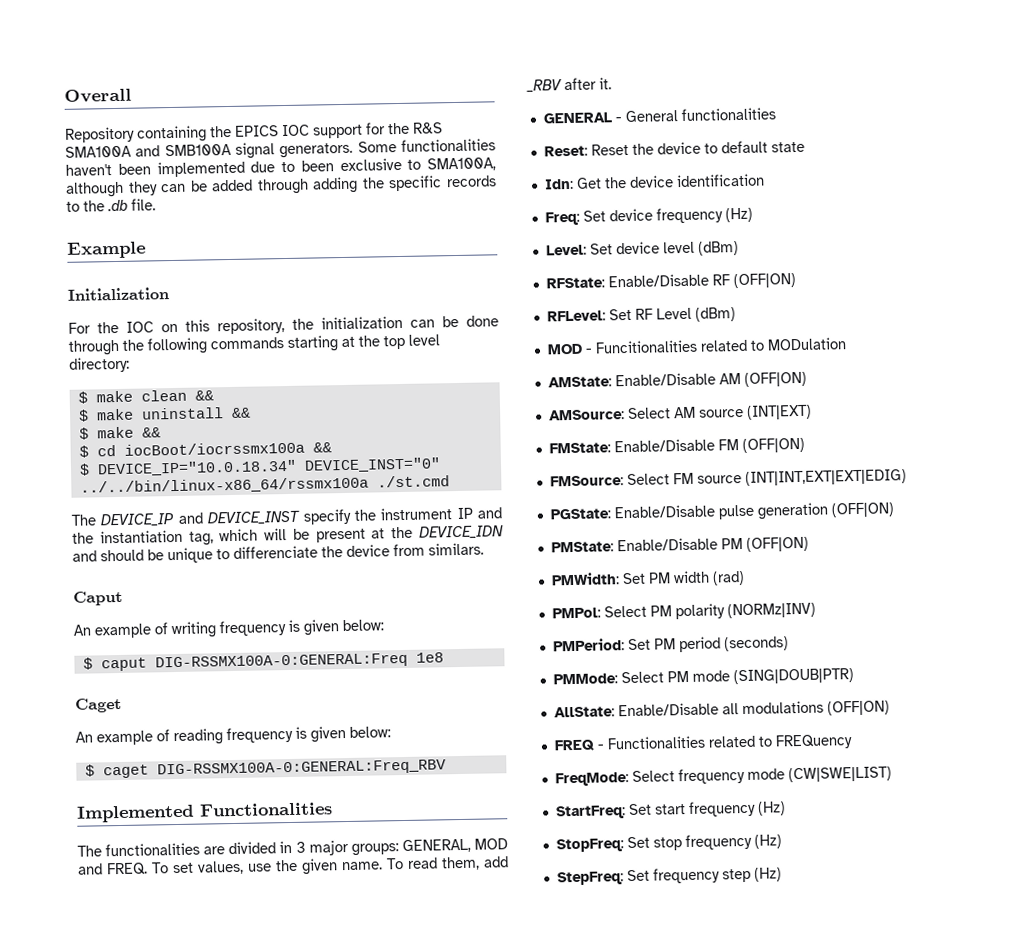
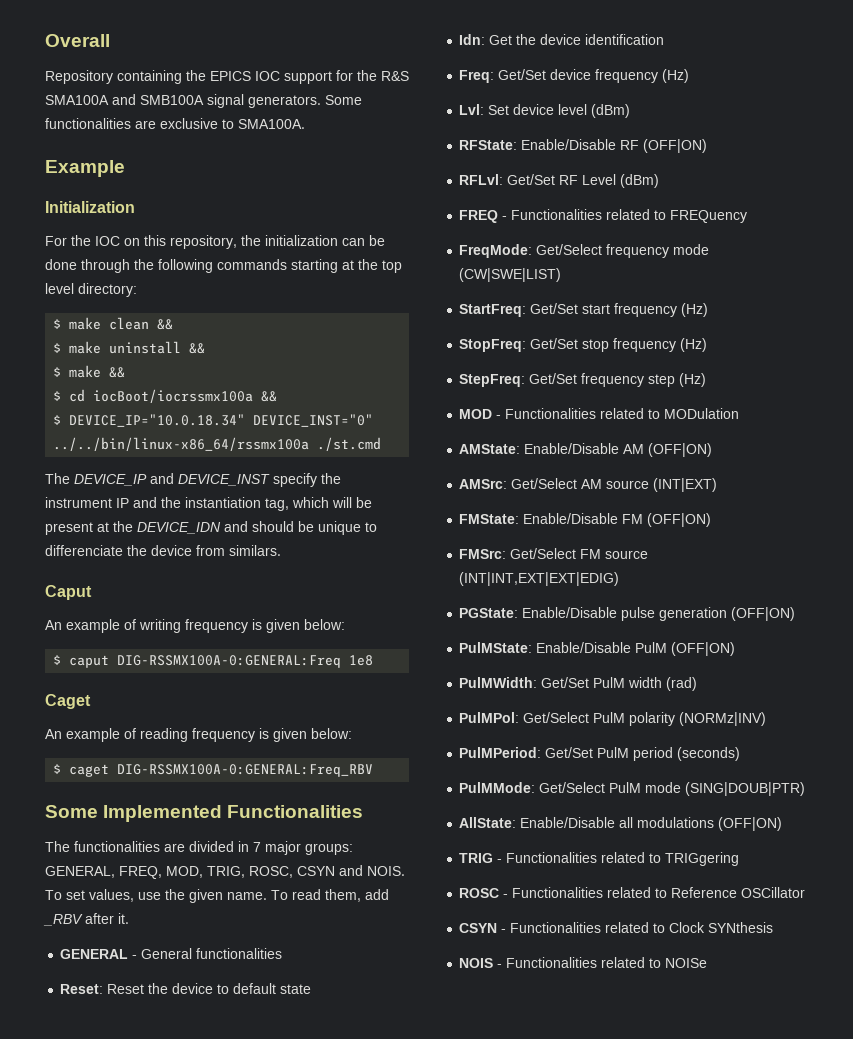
[65,157,496,178] [65,175,497,198] [66,198,156,212] haven't been implemented due to been exclusive to SMA100A, although they can be added through adding the specific records to the .db file. -> [135,118,305,129] are exclusive to SMA100A.
(446, 768) none -> [45,805,98,818] Some
[295,841,306,853] 3 -> [253,842,261,852] 7
[473,838,508,850] [77,862,148,876] MOD and FREQ. -> [119,865,405,879] FREQ, MOD, TRIG, ROSC, CSYN and NOIS.
[582,210,606,222] Set -> [498,69,547,80] Get/Set
[545,244,587,256] Level: -> [459,104,485,115] Lvl:
[546,308,632,322] RFLevel: Set -> [459,174,556,185] RFLvl: Get/Set
(736, 314) none -> [459,209,748,223] [459,244,710,258] [459,268,562,282] [459,303,709,317] [459,338,708,352] [459,373,707,387] // FREQ - Functionalities related to FREQuency // FreqMode: Get/Select frequency mode (CW|SWE|LIST) // StartFreq: Get/Set start frequency (Hz) // StopFreq: Get/Set stop frequency (Hz) // StepFreq: Get/Set frequency step (Hz)
[594,339,698,354] Funcitionalities -> [505,408,597,419] Functionalities
[548,407,671,421] AMSource: Select -> [459,478,578,489] AMSrc: Get/Select
[549,473,670,487] FMSource: Select -> [459,548,577,559] FMSrc: Get/Select
[550,536,809,553] [550,572,671,586] PMState: Enable/Disable PM (OFF|ON) // PMWidth: Set PM -> [459,642,736,656] [459,677,626,688] PulMState: Enable/Disable PulM (OFF|ON) // PulMWidth: Get/Set PulM
[551,605,672,619] PMPol: Select PM -> [459,712,626,723] PulMPol: Get/Select PulM
[552,638,676,652] PMPeriod: Set PM -> [459,747,630,758] PulMPeriod: Get/Set PulM
[552,670,689,685] PMMode: Select PM -> [459,782,642,793] PulMMode: Get/Select PulM
[553,734,853,752] [554,766,892,787] [555,800,786,820] [555,833,782,853] [556,867,782,886] FREQ - Functionalities related to FREQuency // FreqMode: Select frequency mode (CW|SWE|LIST) // StartFreq: Set start frequency (Hz) // StopFreq: Set stop frequency (Hz) // StepFreq: Set frequency step (Hz) -> [459,852,740,866] [459,887,806,898] [459,922,774,933] [459,957,708,968] TRIG - Functionalities related to TRIGgering // ROSC - Functionalities related to Reference OSCillator // CSYN - Functionalities related to Clock SYNthesis // NOIS - Functionalities related to NOISe

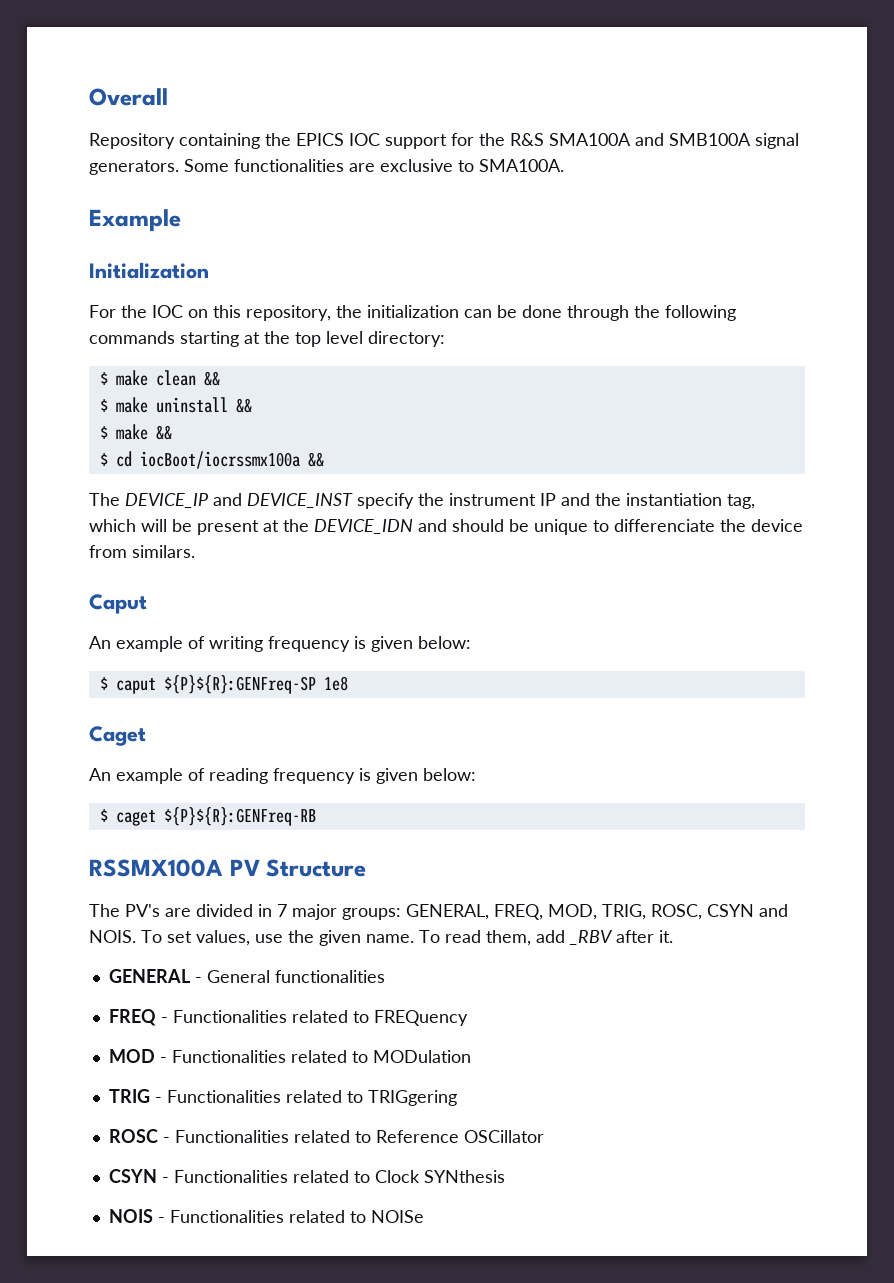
[53,414,374,427] [53,437,382,451] // $ DEVICE_IP="10.0.18.34" DEVICE_INST="0" ../../bin/linux-x86_64/rssmx100a ./st.cmd -> (324, 459) none
[117,655,342,668] DIG-RSSMX100A-0:GENERAL:Freq -> [163,675,316,694] ${P}${R}:GENFreq-SP
[117,764,374,777] [45,805,364,822] [45,841,160,852] DIG-RSSMX100A-0:GENERAL:Freq_RBV // Some Implemented Functionalities // The functionalities -> [163,807,316,826] [89,859,367,877] [89,904,160,917] ${P}${R}:GENFreq-RB // RSSMX100A PV Structure // The PV's
[60,983,312,994] [459,34,665,45] [459,69,690,83] [459,104,631,118] [459,139,708,153] [459,174,660,188] // Reset: Reset the device to default state // Idn: Get the device identification // Freq: Get/Set device frequency (Hz) // Lvl: Set device level (dBm) // RFState: Enable/Disable RF (OFF|ON) // RFLvl: Get/Set RF Level (dBm) -> (385, 976) none
[459,244,710,258] [459,268,562,282] [459,303,709,317] [459,338,708,352] [459,373,707,387] // FreqMode: Get/Select frequency mode (CW|SWE|LIST) // StartFreq: Get/Set start frequency (Hz) // StopFreq: Get/Set stop frequency (Hz) // StepFreq: Get/Set frequency step (Hz) -> (468, 1018) none
[459,443,713,457] [459,478,718,492] [459,513,712,527] [459,548,649,559] [459,572,620,586] [459,607,796,621] [459,642,736,656] [459,677,698,691] [459,712,767,726] [459,747,741,761] [459,782,806,796] [459,817,783,831] // AMState: Enable/Disable AM (OFF|ON) // AMSrc: Get/Select AM source (INT|EXT) // FMState: Enable/Disable FM (OFF|ON) // FMSrc: Get/Select FM source (INT|INT,EXT|EXT|EDIG) // PGState: Enable/Disable pulse generation (OFF|ON) // PulMState: Enable/Disable PulM (OFF|ON) // PulMWidth: Get/Set PulM width (rad) // PulMPol: Get/Select PulM polarity (NORMz|INV) // PulMPeriod: Get/Set PulM period (seconds) // PulMMode: Get/Select PulM mode (SING|DOUB|PTR) // AllState: Enable/Disable all modulations (OFF|ON) -> (471, 1056) none

